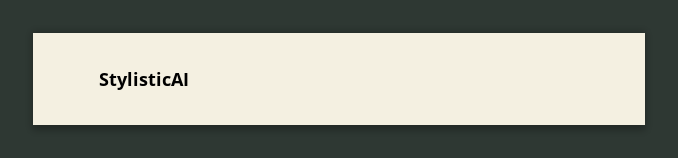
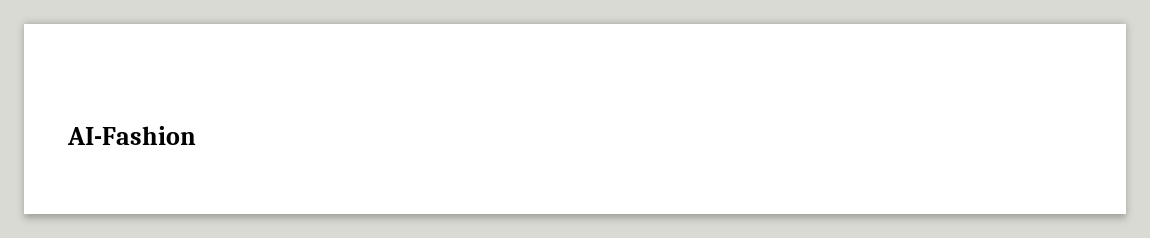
[99,72,189,90] StylisticAI -> [67,126,196,145] AI-Fashion

